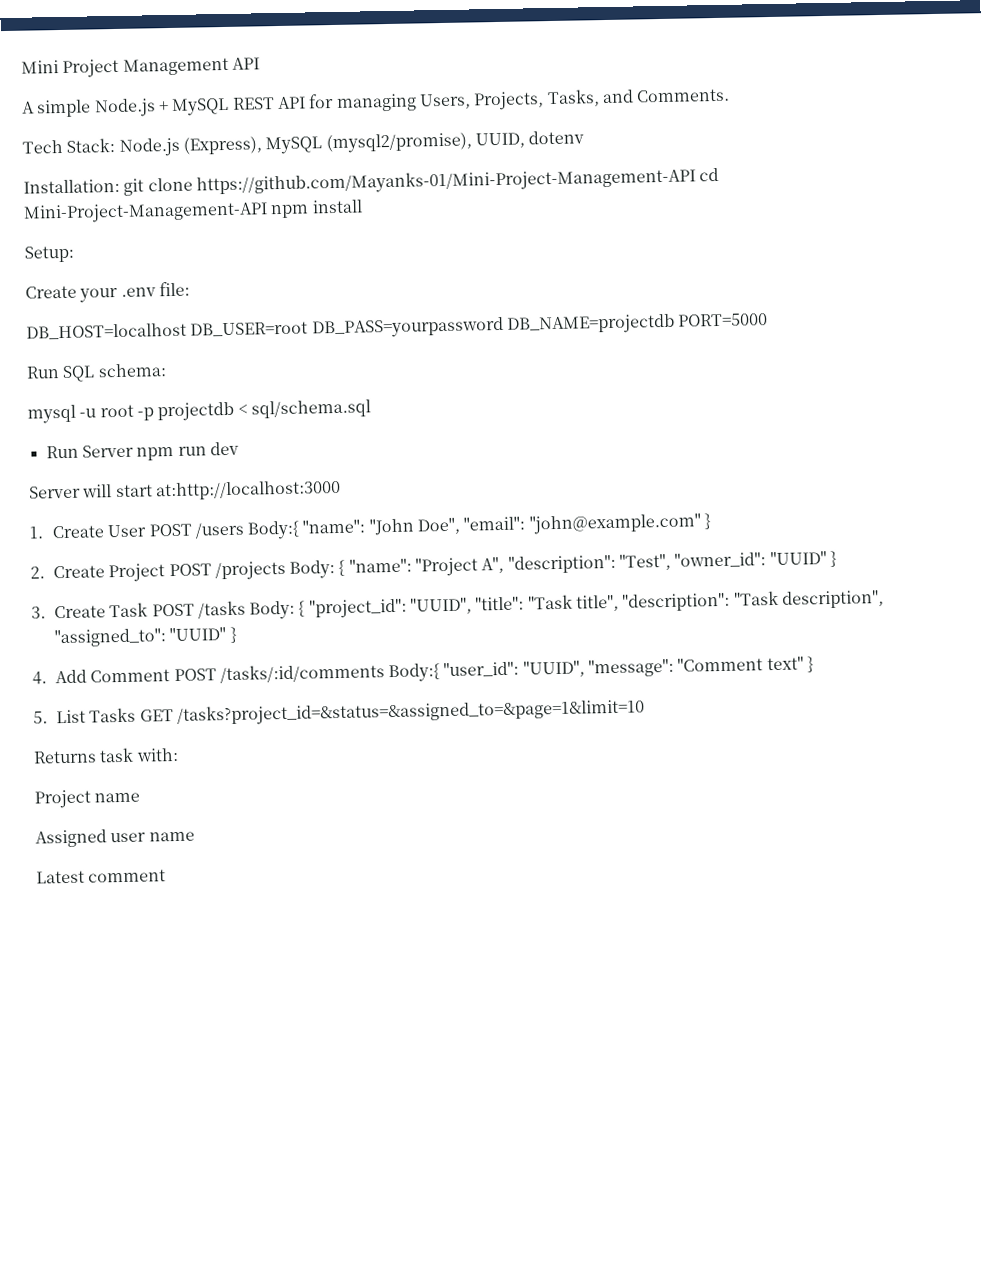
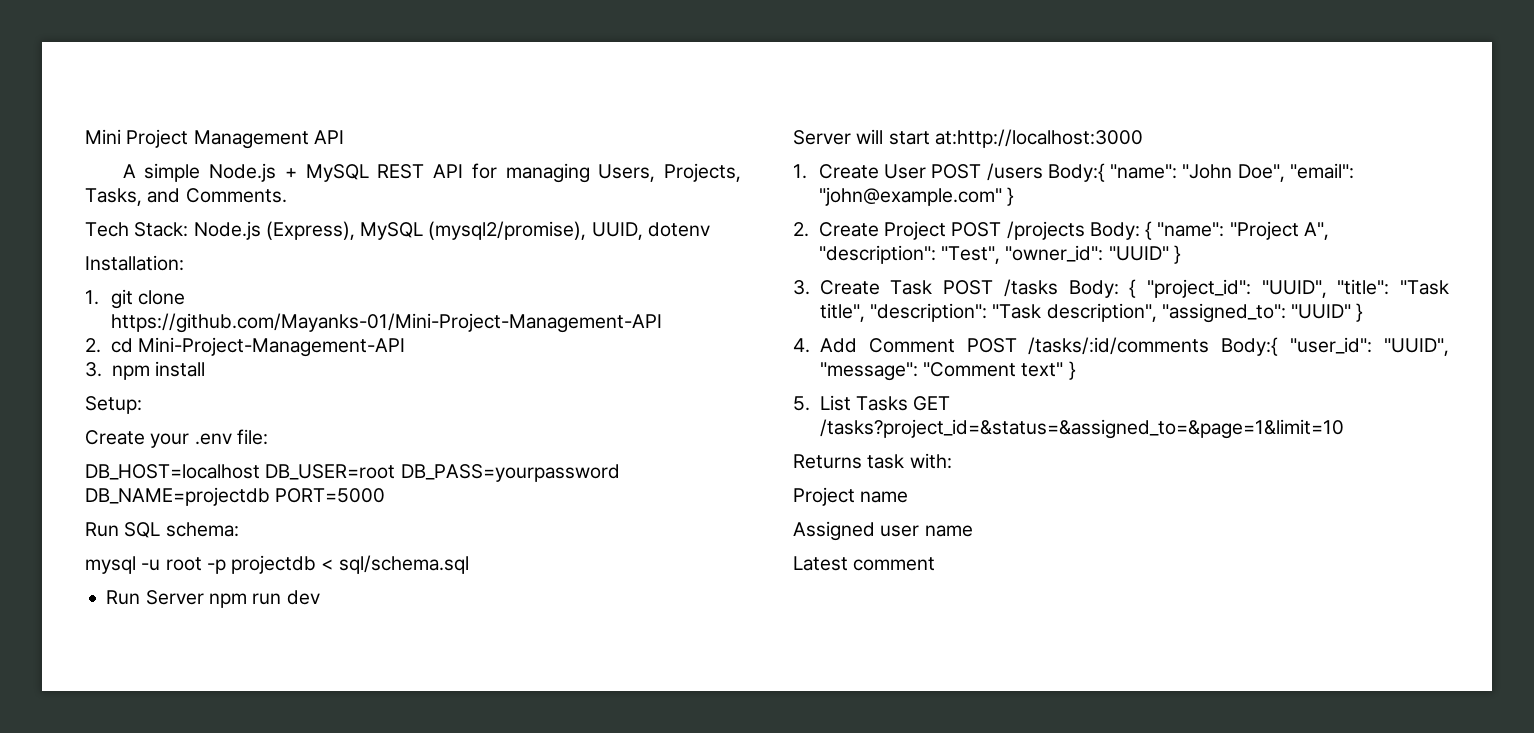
(120, 186) none -> [85,290,99,305] // 1.
(696, 181) none -> [85,338,101,353] // 2.
(268, 212) none -> [85,362,102,377] // 3.

